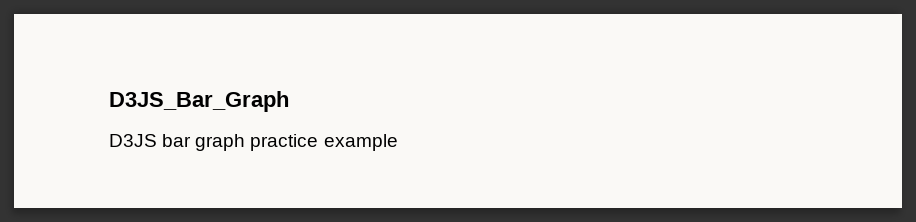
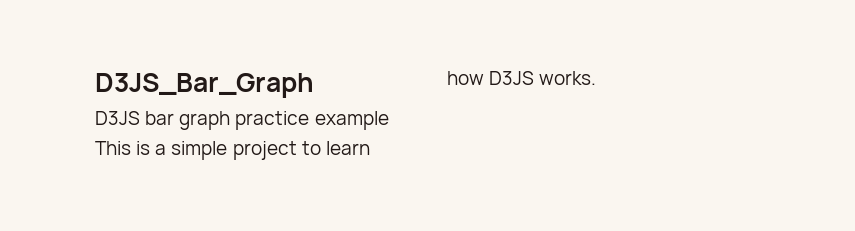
(398, 142) none -> [95,141,370,160] [447,71,597,85] // This is a simple project to learn how D3JS works.

